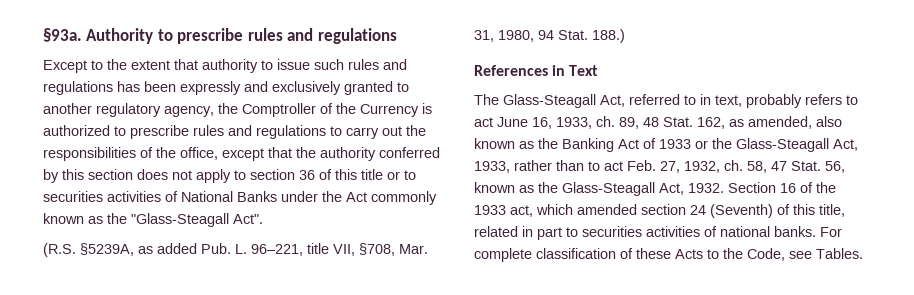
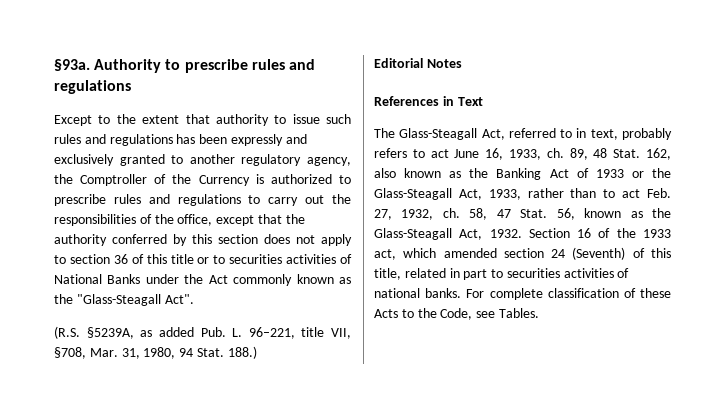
(625, 36) none -> [374,58,462,68] // Editorial Notes
[729,116,812,129] as amended, -> (671, 154) none

